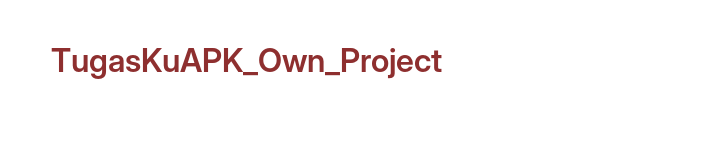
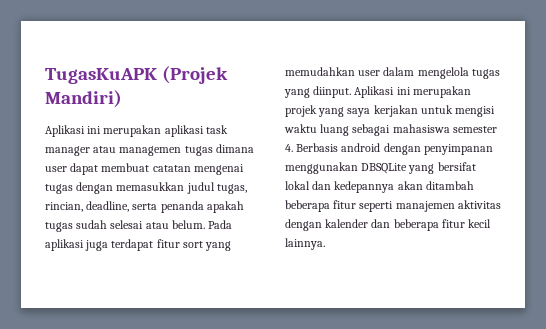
[51,48,442,79] TugasKuAPK_Own_Project -> [45,66,228,84] [45,90,122,108] [45,125,228,137] [45,144,254,156] [45,163,244,175] [45,182,247,194] [45,201,244,213] [45,220,233,232] [45,239,232,251] [285,67,500,79] [284,86,471,98] [285,105,496,117] [284,124,497,136] [285,143,493,155] [285,162,476,174] [285,181,474,193] [285,200,501,212] [285,219,492,231] [285,238,325,250] TugasKuAPK (Projek Mandiri) // Aplikasi ini merupakan aplikasi task manager atau managemen tugas dimana user dapat membuat catatan mengenai tugas dengan memasukkan judul tugas, rincian, deadline, serta penanda apakah tugas sudah selesai atau belum. Pada aplikasi juga terdapat fitur sort yang memudahkan user dalam mengelola tugas yang diinput. Aplikasi ini merupakan projek yang saya kerjakan untuk mengisi waktu luang sebagai mahasiswa semester 4. Berbasis android dengan penyimpanan menggunakan DBSQLite yang bersifat lokal dan kedepannya akan ditambah beberapa fitur seperti manajemen aktivitas dengan kalender dan beberapa fitur kecil lainnya.

